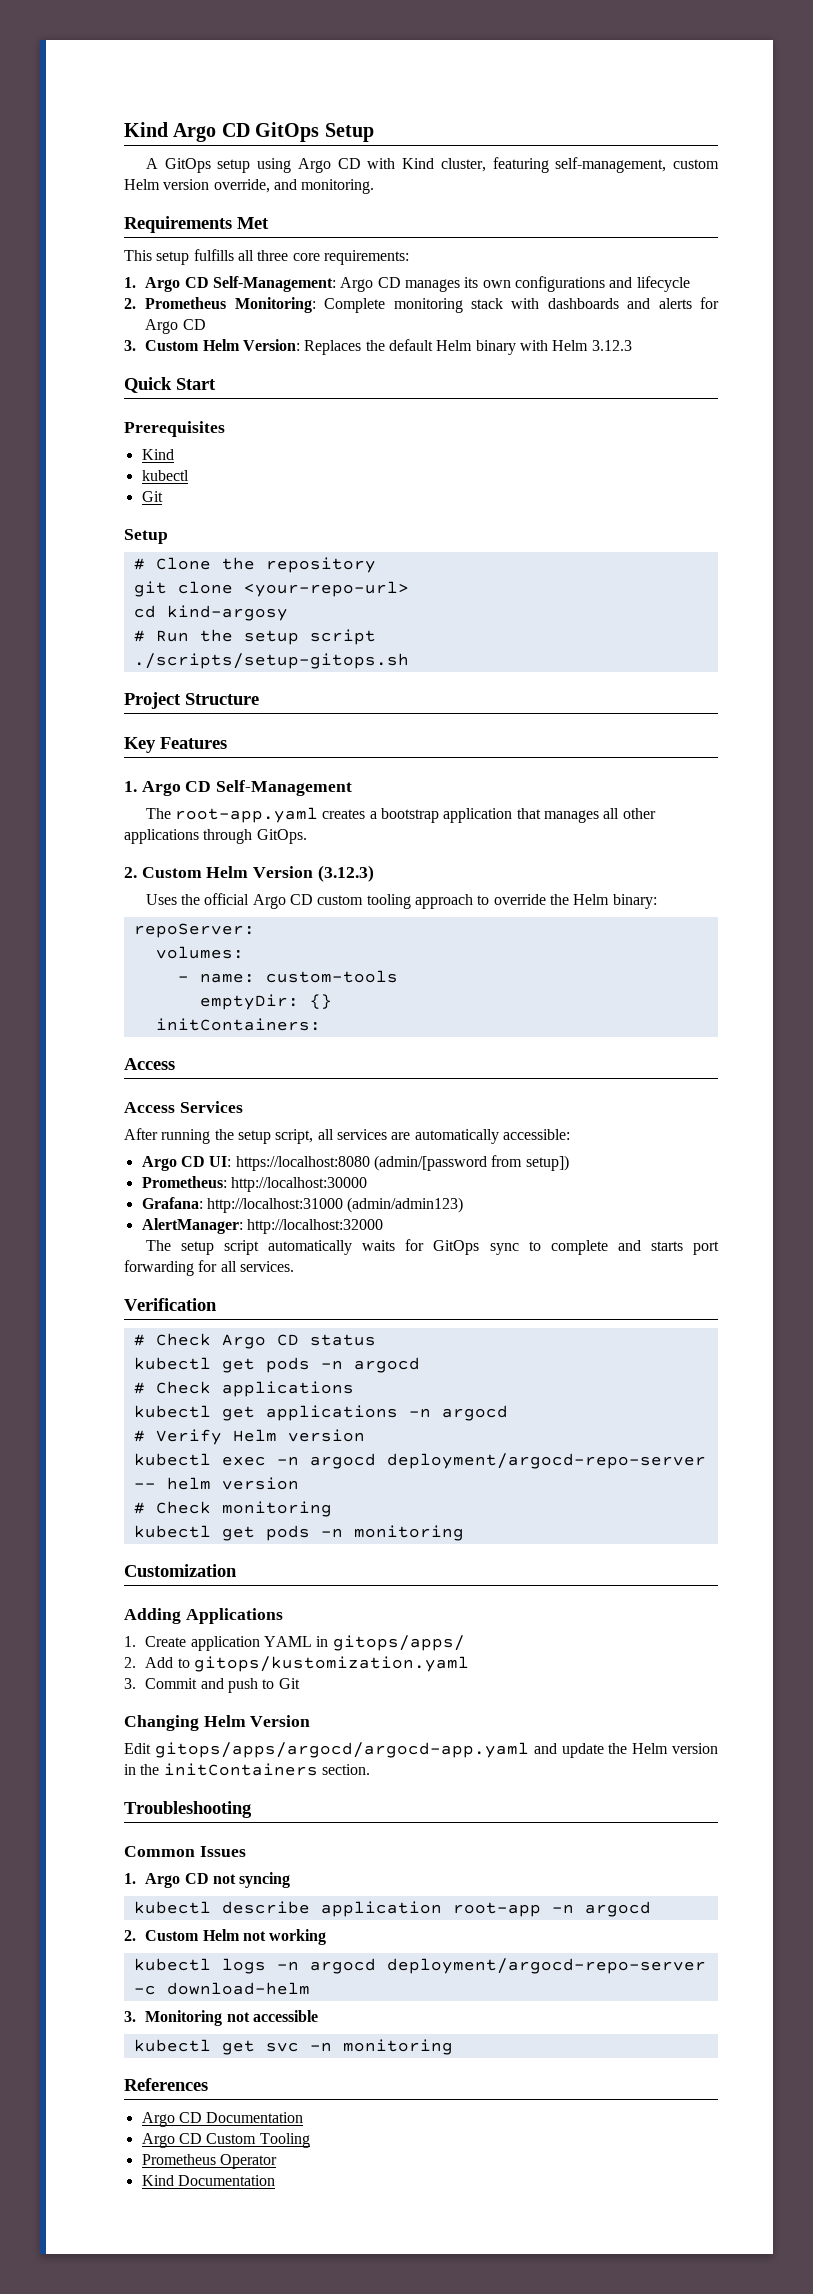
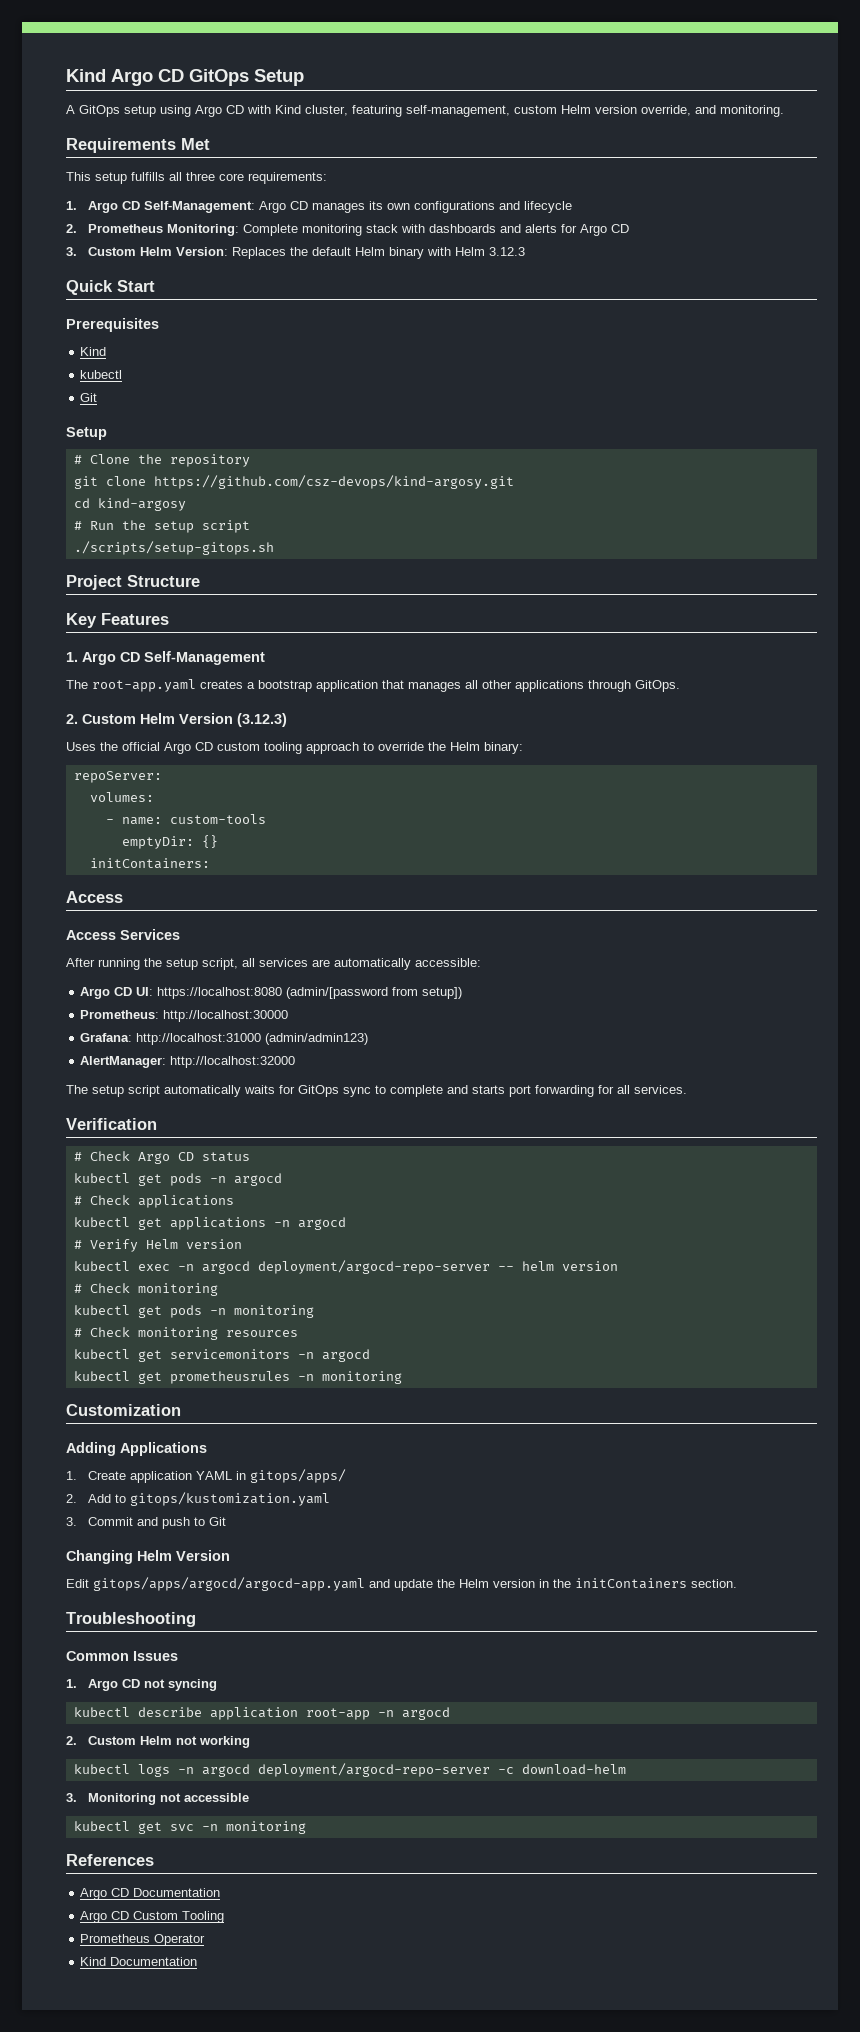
[243,581,409,597] <your-repo-url> -> [153,475,514,489] https://github.com/csz-devops/kind-argosy.git
(464, 1533) none -> [73,1327,298,1340] [73,1349,370,1362] [73,1371,402,1384] // # Check monitoring resources // kubectl get servicemonitors -n argocd // kubectl get prometheusrules -n monitoring

